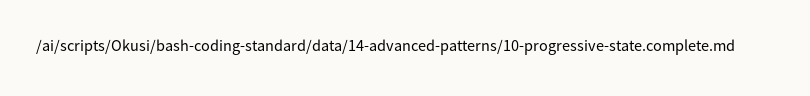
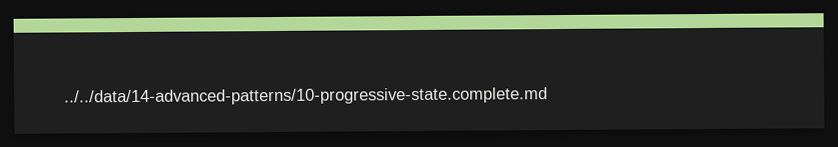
[36,39,735,55] /ai/scripts/Okusi/bash-coding-standard/data/14-advanced-patterns/10-progressive-state.complete.md -> [64,87,548,106] ../../data/14-advanced-patterns/10-progressive-state.complete.md

